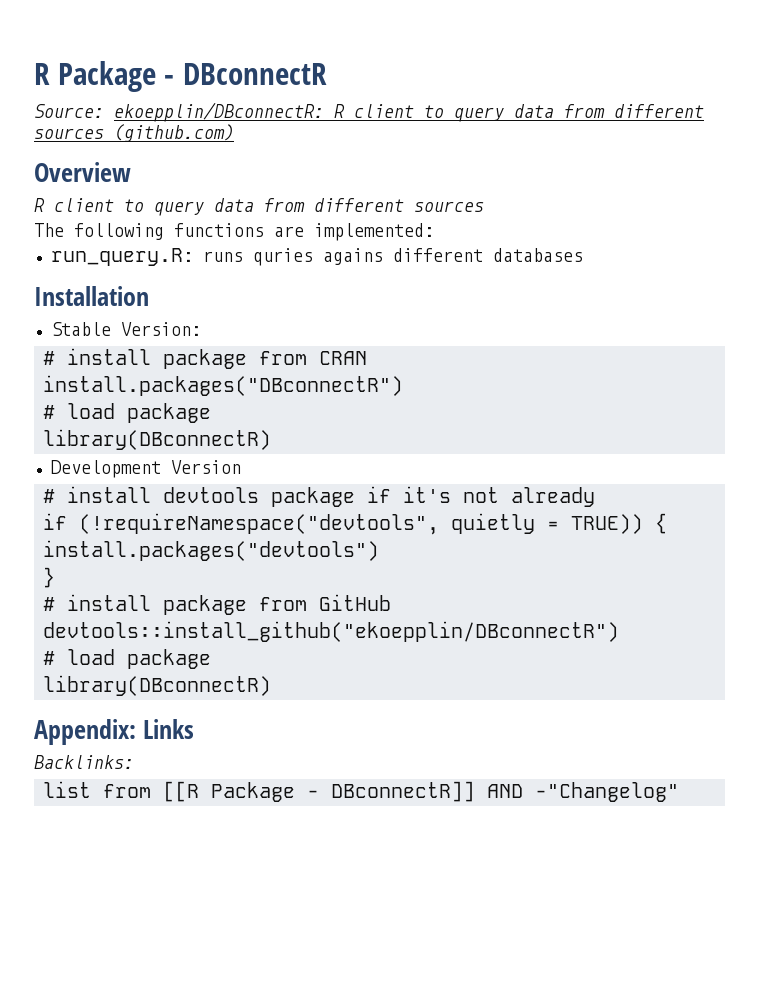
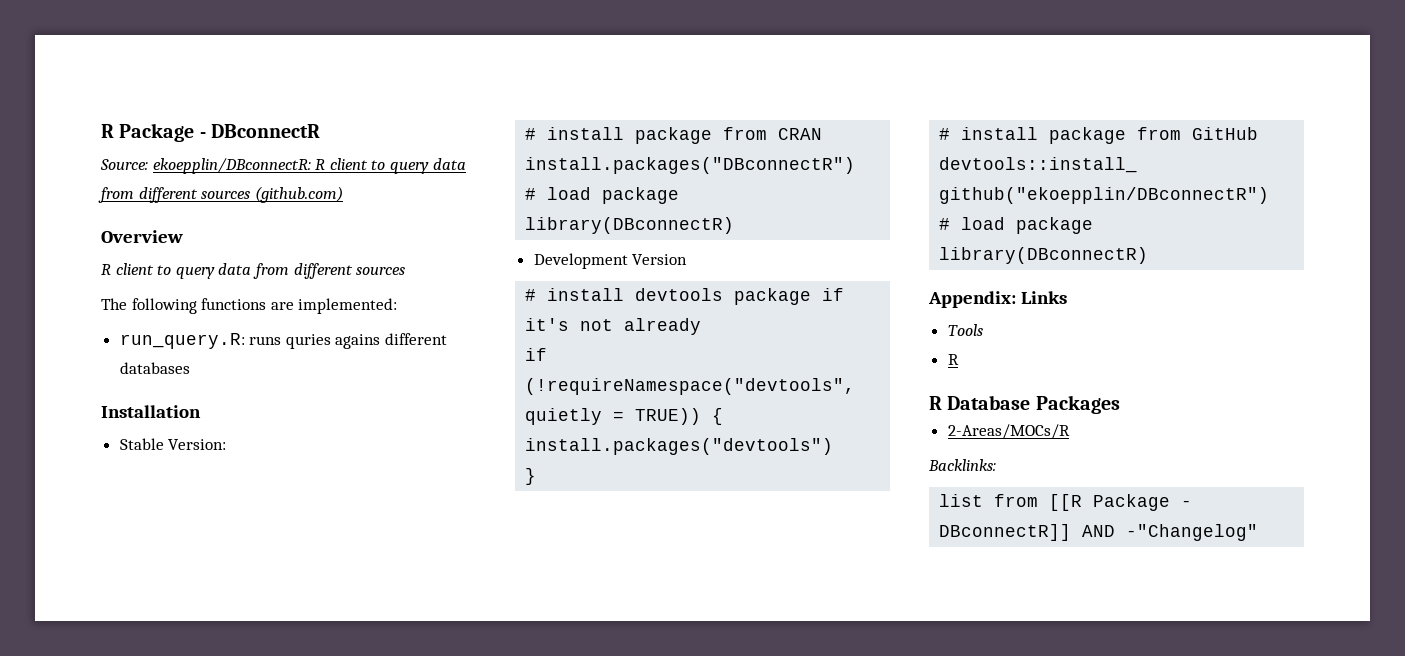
(195, 729) none -> [947,324,983,336] [947,354,959,365] [929,395,1120,414] [947,424,1070,439] // Tools // R // R Database Packages // 2-Areas/MOCs/R

